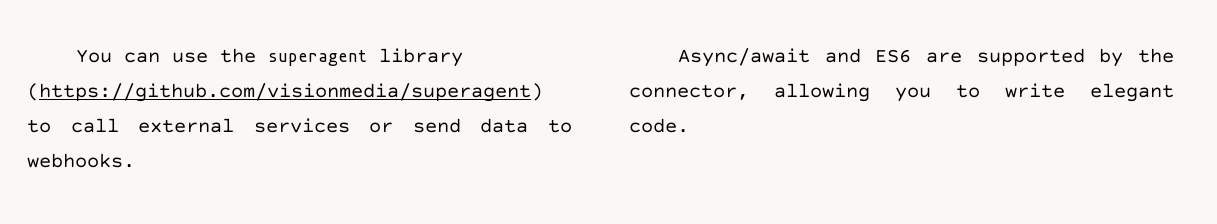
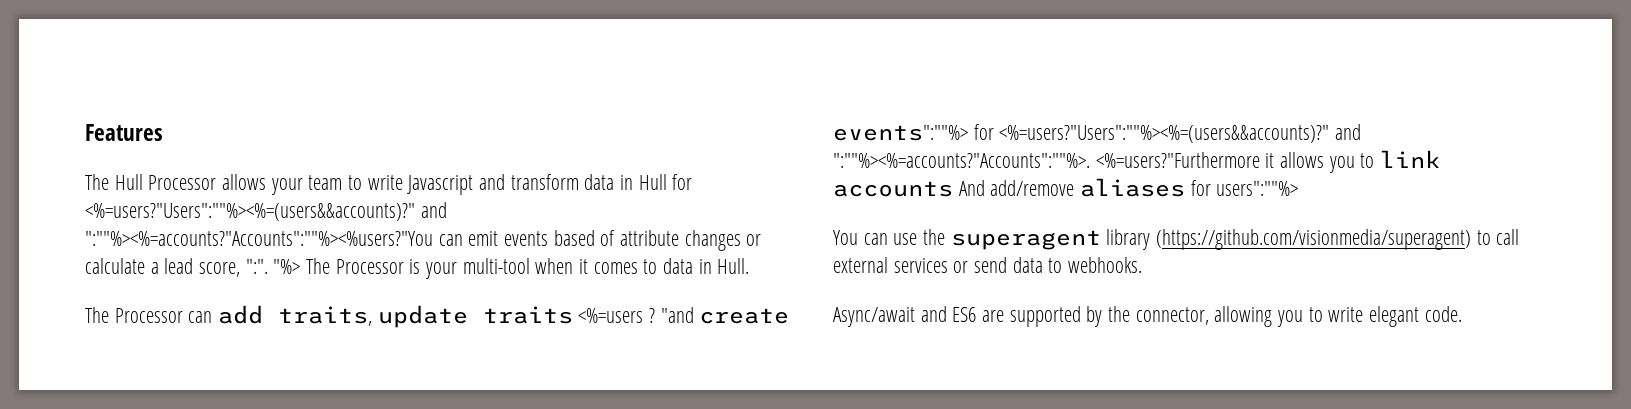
(76, 56) none -> [85,124,163,141] [85,174,693,195] [85,202,447,221] [85,230,762,251] [85,258,750,279] [85,305,790,328] [833,124,1362,143] [833,150,1441,173] [833,178,1299,197] Features // The Hull Processor allows your team to write Javascript and transform data in Hull for <%=users?"Users":""%><%=(users&&accounts)?" and ":""%><%=accounts?"Accounts":""%><%users?"You can emit events based of attribute changes or calculate a lead score, ":". "%> The Processor is your multi-tool when it comes to data in Hull. // The Processor can add traits, update traits <%=users ? "and create events":""%> for <%=users?"Users":""%><%=(users&&accounts)?" and ":""%><%=accounts?"Accounts":""%>. <%=users?"Furthermore it allows you to link accounts And add/remove aliases for users":""%> //

